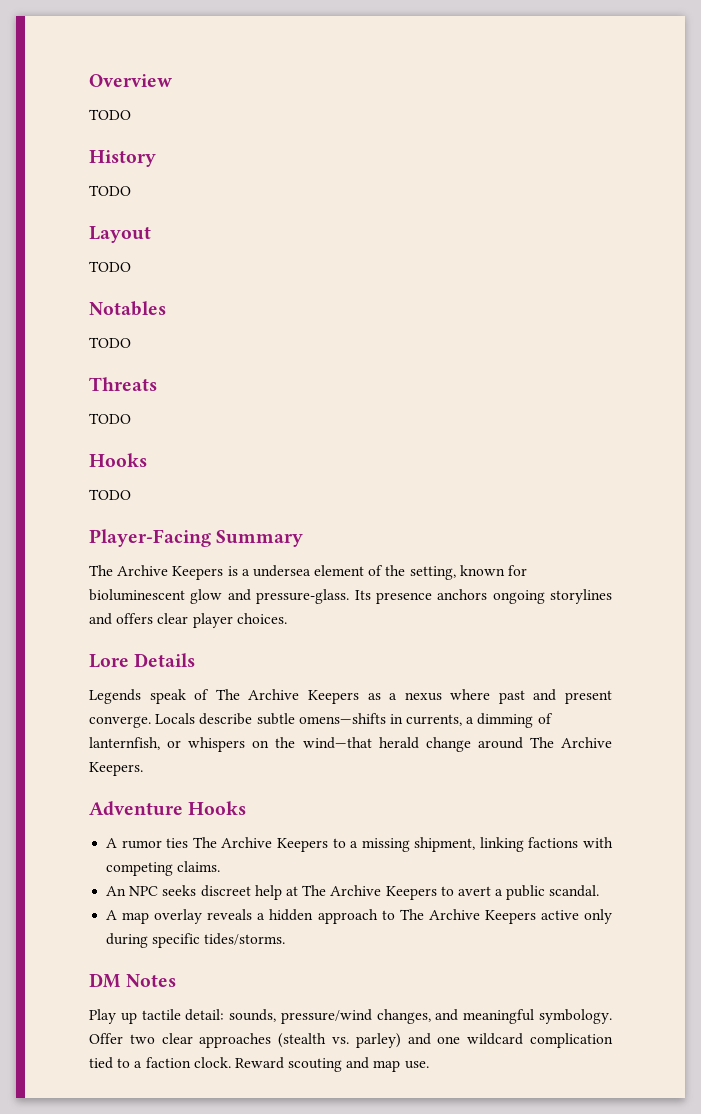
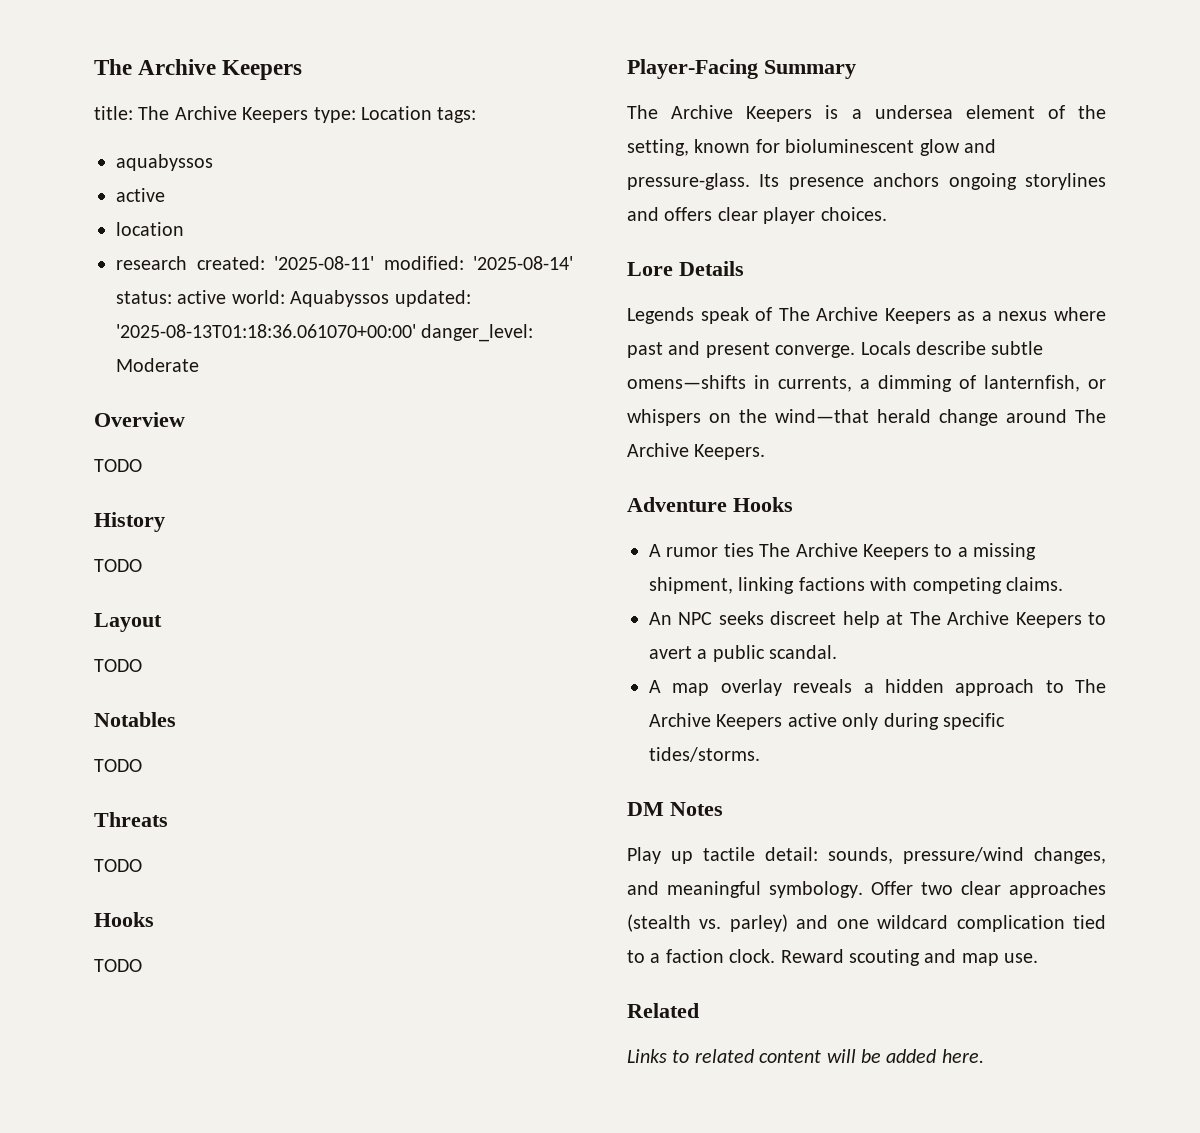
(89, 80) none -> [94,59,303,80] [94,106,477,123] [116,154,213,171] [116,188,165,202] [116,222,184,236] [116,256,573,270] [116,290,471,307] [116,324,534,342] [116,358,199,372] The Archive Keepers // title: The Archive Keepers type: Location tags: // aquabyssos // active // location // research created: '2025-08-11' modified: '2025-08-14' status: active world: Aquabyssos updated: '2025-08-13T01:18:36.061070+00:00' danger_level: Moderate //
(429, 1065) none -> [627,1003,699,1018] [627,1049,984,1063] // Related // Links to related content will be added here.

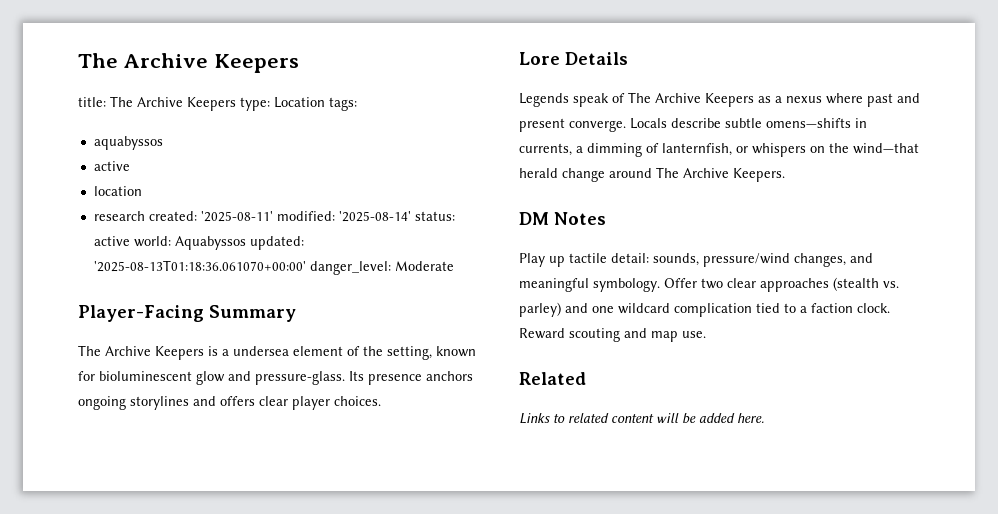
[94,412,185,427] [94,459,142,472] [94,512,165,532] [94,559,142,572] [94,613,162,632] [94,659,142,672] [94,712,176,727] [94,759,142,772] [94,812,168,827] [94,859,142,872] [94,912,154,927] [94,959,142,972] // Overview // TODO // History // TODO // Layout // TODO // Notables // TODO // Threats // TODO // Hooks // TODO -> (454, 266) none
[627,497,793,512] [649,543,1037,560] [649,577,1063,594] [649,611,1106,628] [649,645,838,662] [649,679,1106,696] [649,713,1005,730] [649,747,760,762] // Adventure Hooks // A rumor ties The Archive Keepers to a missing shipment, linking factions with competing claims. // An NPC seeks discreet help at The Archive Keepers to avert a public scandal. // A map overlay reveals a hidden approach to The Archive Keepers active only during specific tides/storms. -> (785, 175) none

